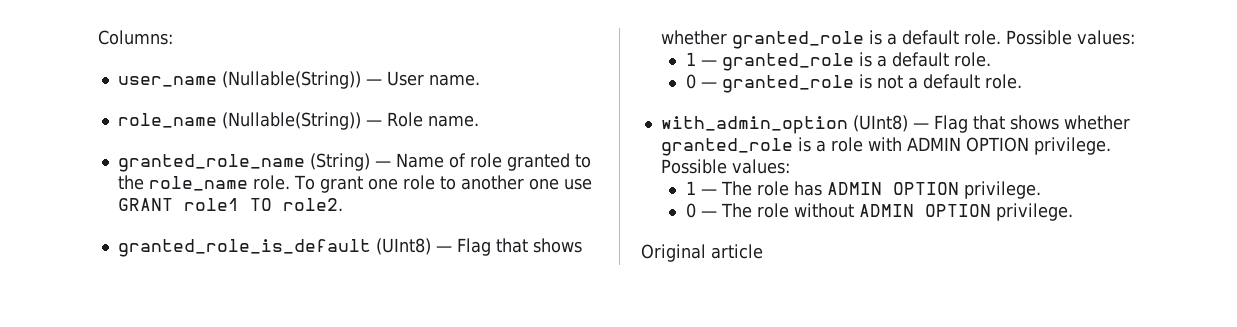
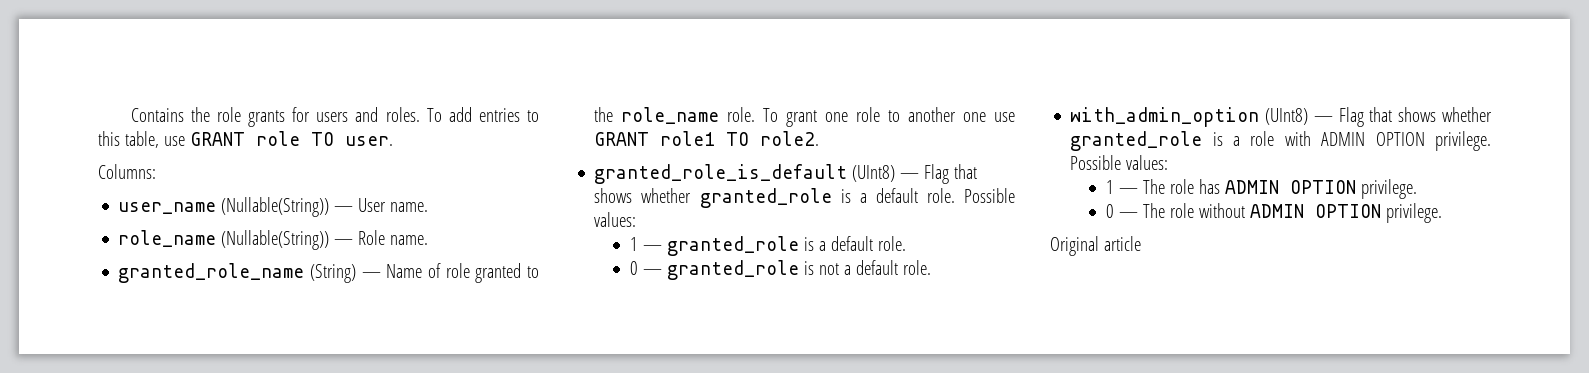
(98, 37) none -> [130,107,539,127] [98,131,393,148] Contains the role grants for users and roles. To add entries to this table, use GRANT role TO user. //

